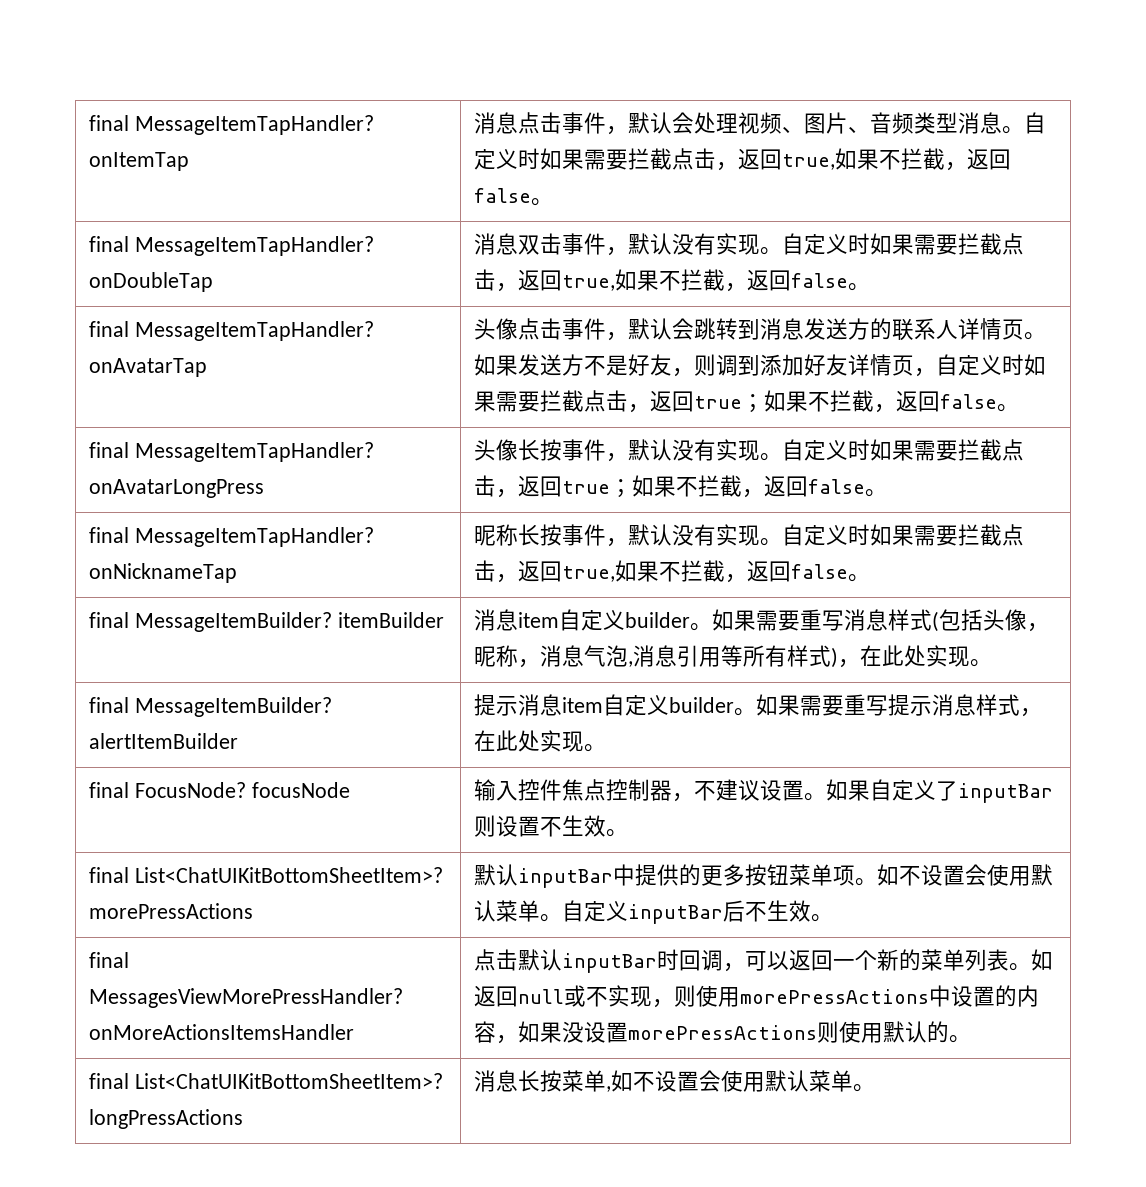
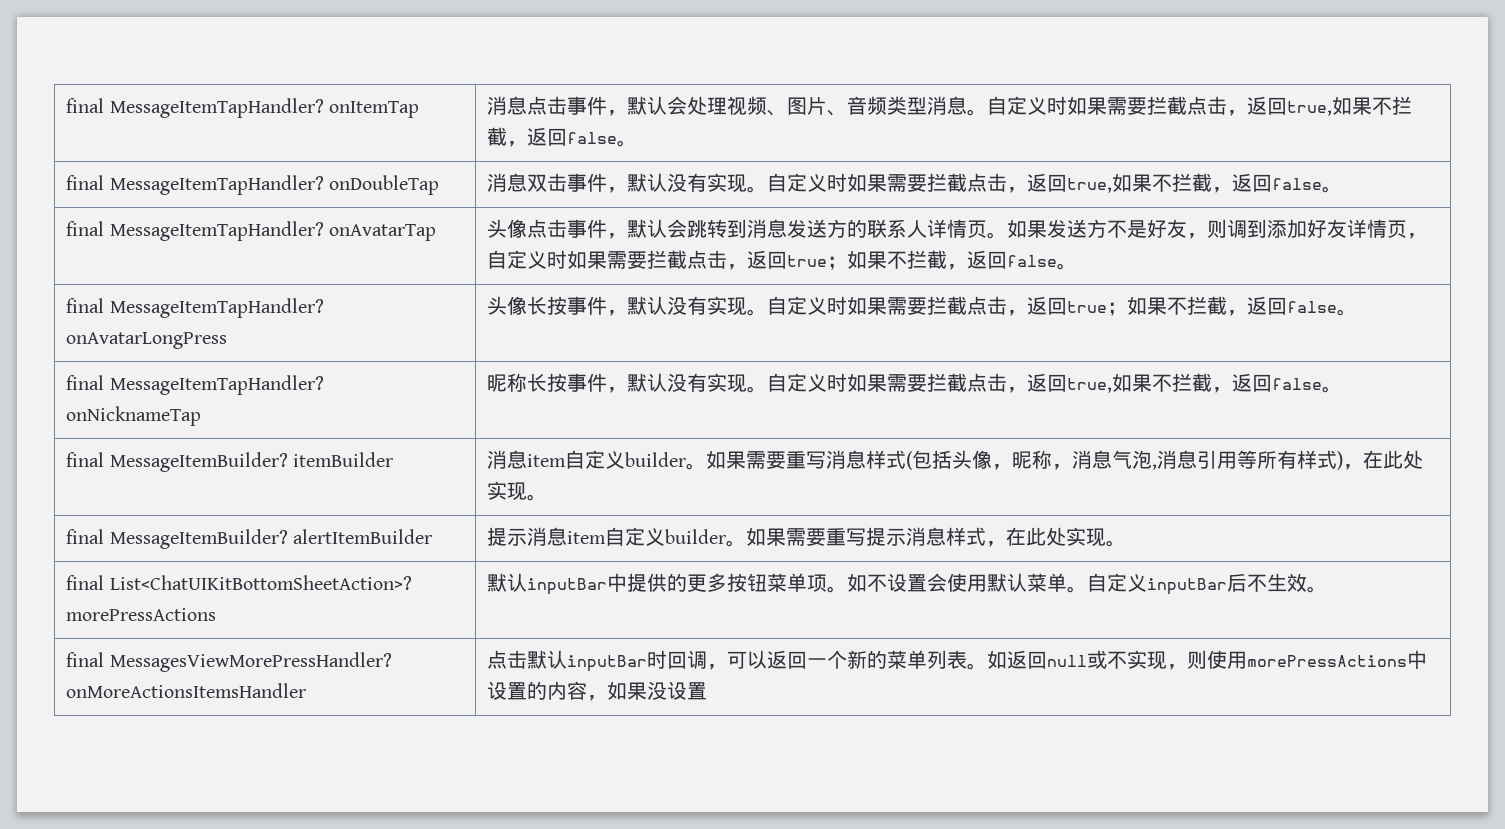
[135,782,351,798] [474,779,1054,803] [474,815,629,837] [89,867,444,883] FocusNode? focusNode | 输入控件焦点控制器，不建议设置。如果自定义了inputBar则设置不生效。 // final List<ChatUIKitBottomSheetItem>? -> [109,575,412,590] List<ChatUIKitBottomSheetAction>?
[628,1021,972,1043] [89,1073,444,1089] [89,1109,244,1129] [474,1070,876,1092] morePressActions则使用默认的。 // final List<ChatUIKitBottomSheetItem>? longPressActions | 消息长按菜单,如不设置会使用默认菜单。 -> (708, 691) none

